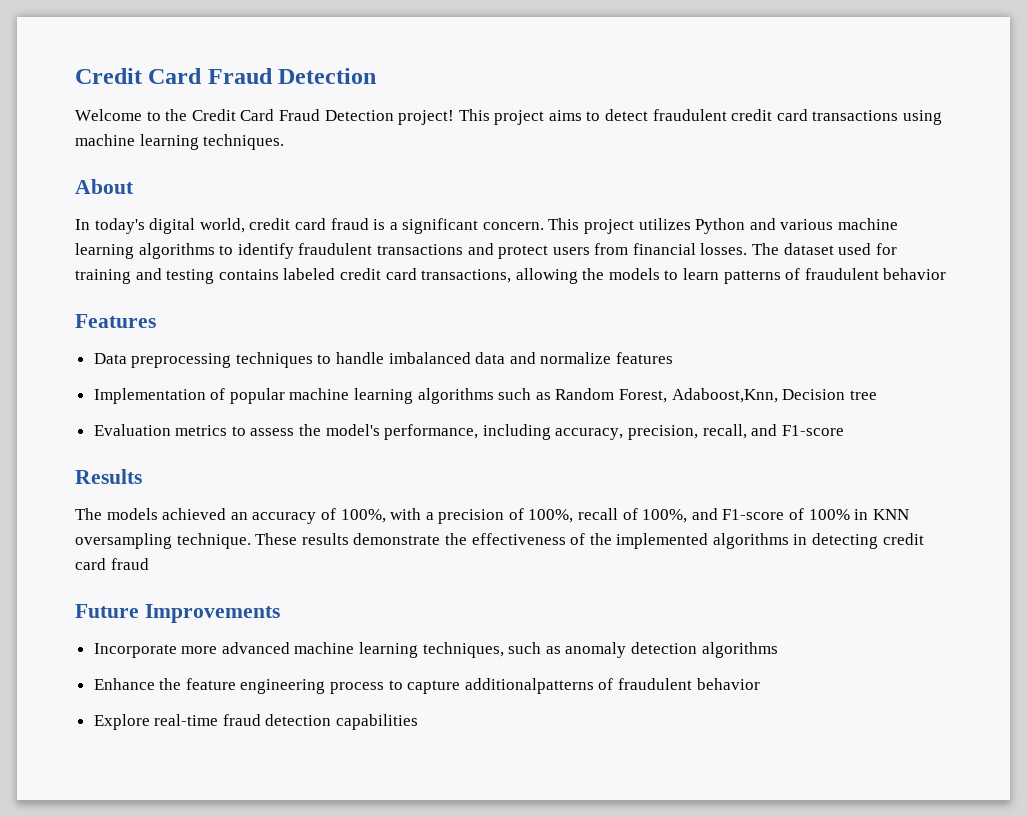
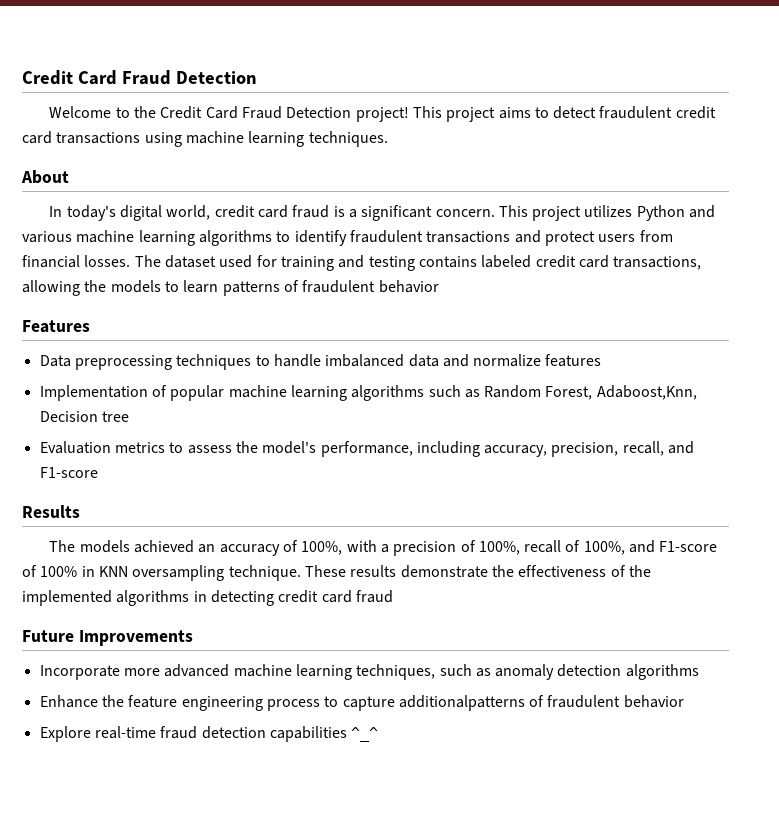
(419, 722) none -> [351,727,379,742] ^_^

